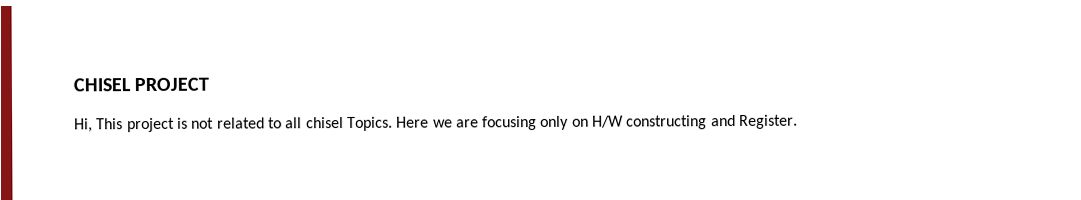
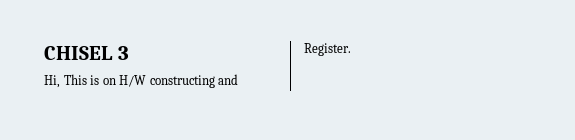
[134,77,210,92] PROJECT -> [117,46,129,60] 3
[126,115,570,133] project is not related to all chisel Topics. Here we are focusing only -> [90,75,100,85] is

